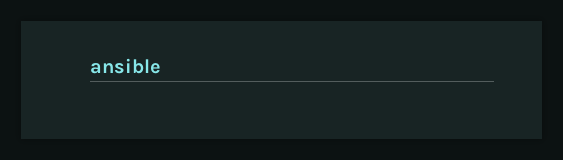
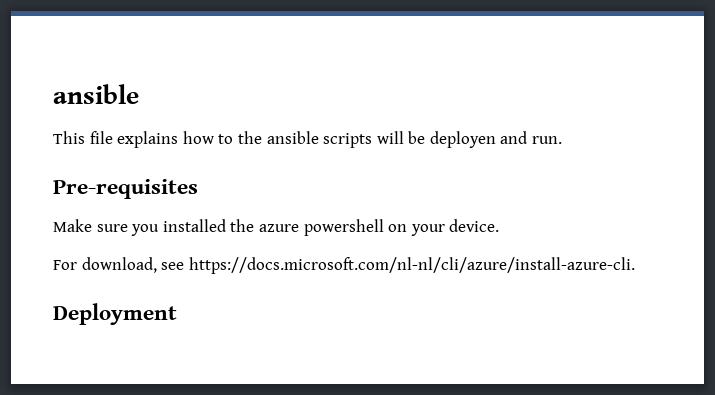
[90,58,161,74] ansible -> [53,84,139,104] [53,131,563,148] [53,179,198,199] [53,219,500,236] [53,257,635,274] [53,303,177,325] ansible // This file explains how to the ansible scripts will be deployen and run. // Pre-requisites // Make sure you installed the azure powershell on your device. // For download, see https://docs.microsoft.com/nl-nl/cli/azure/install-azure-cli. // Deployment

